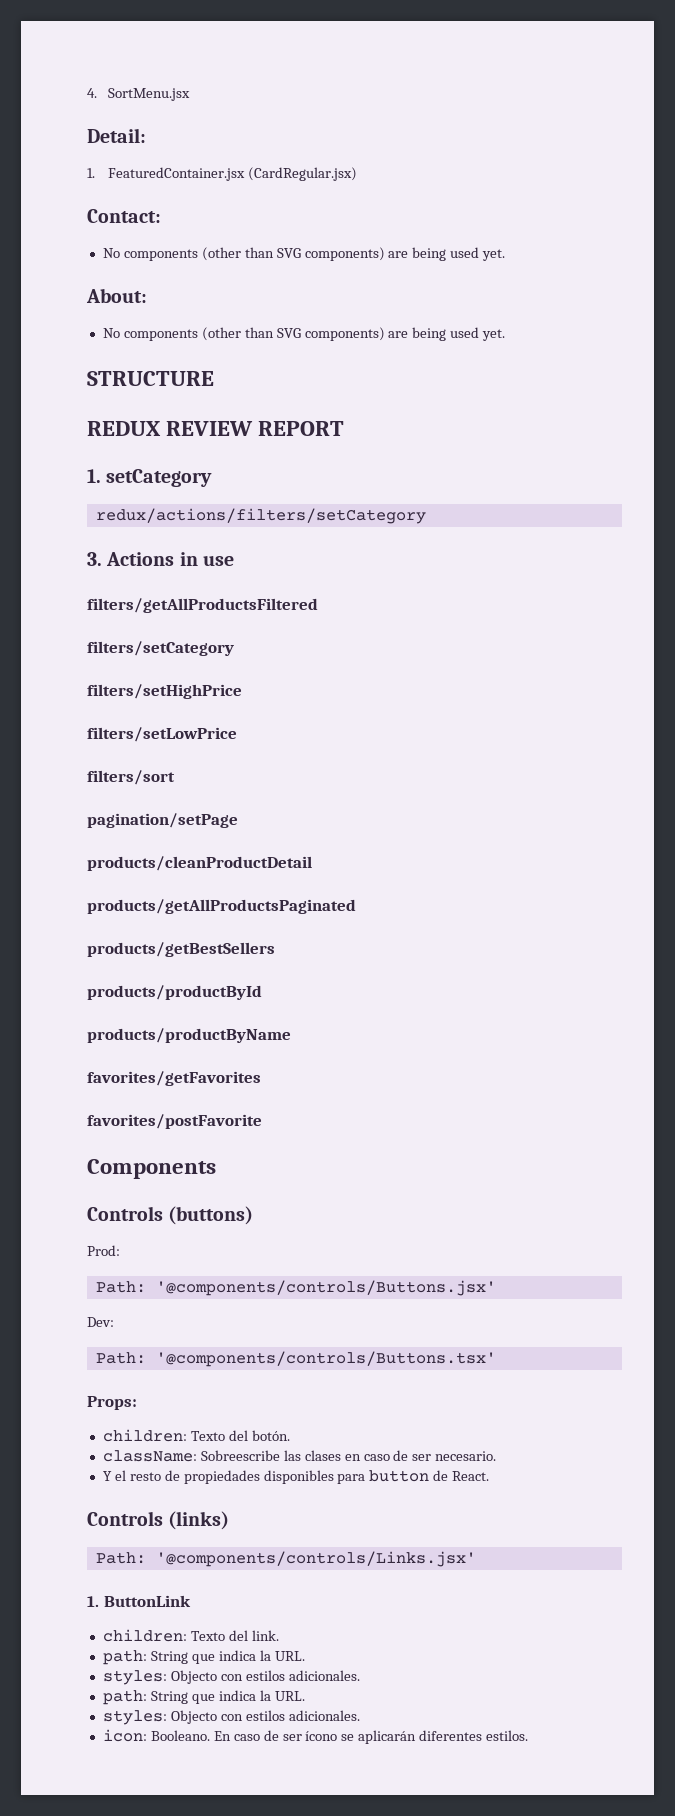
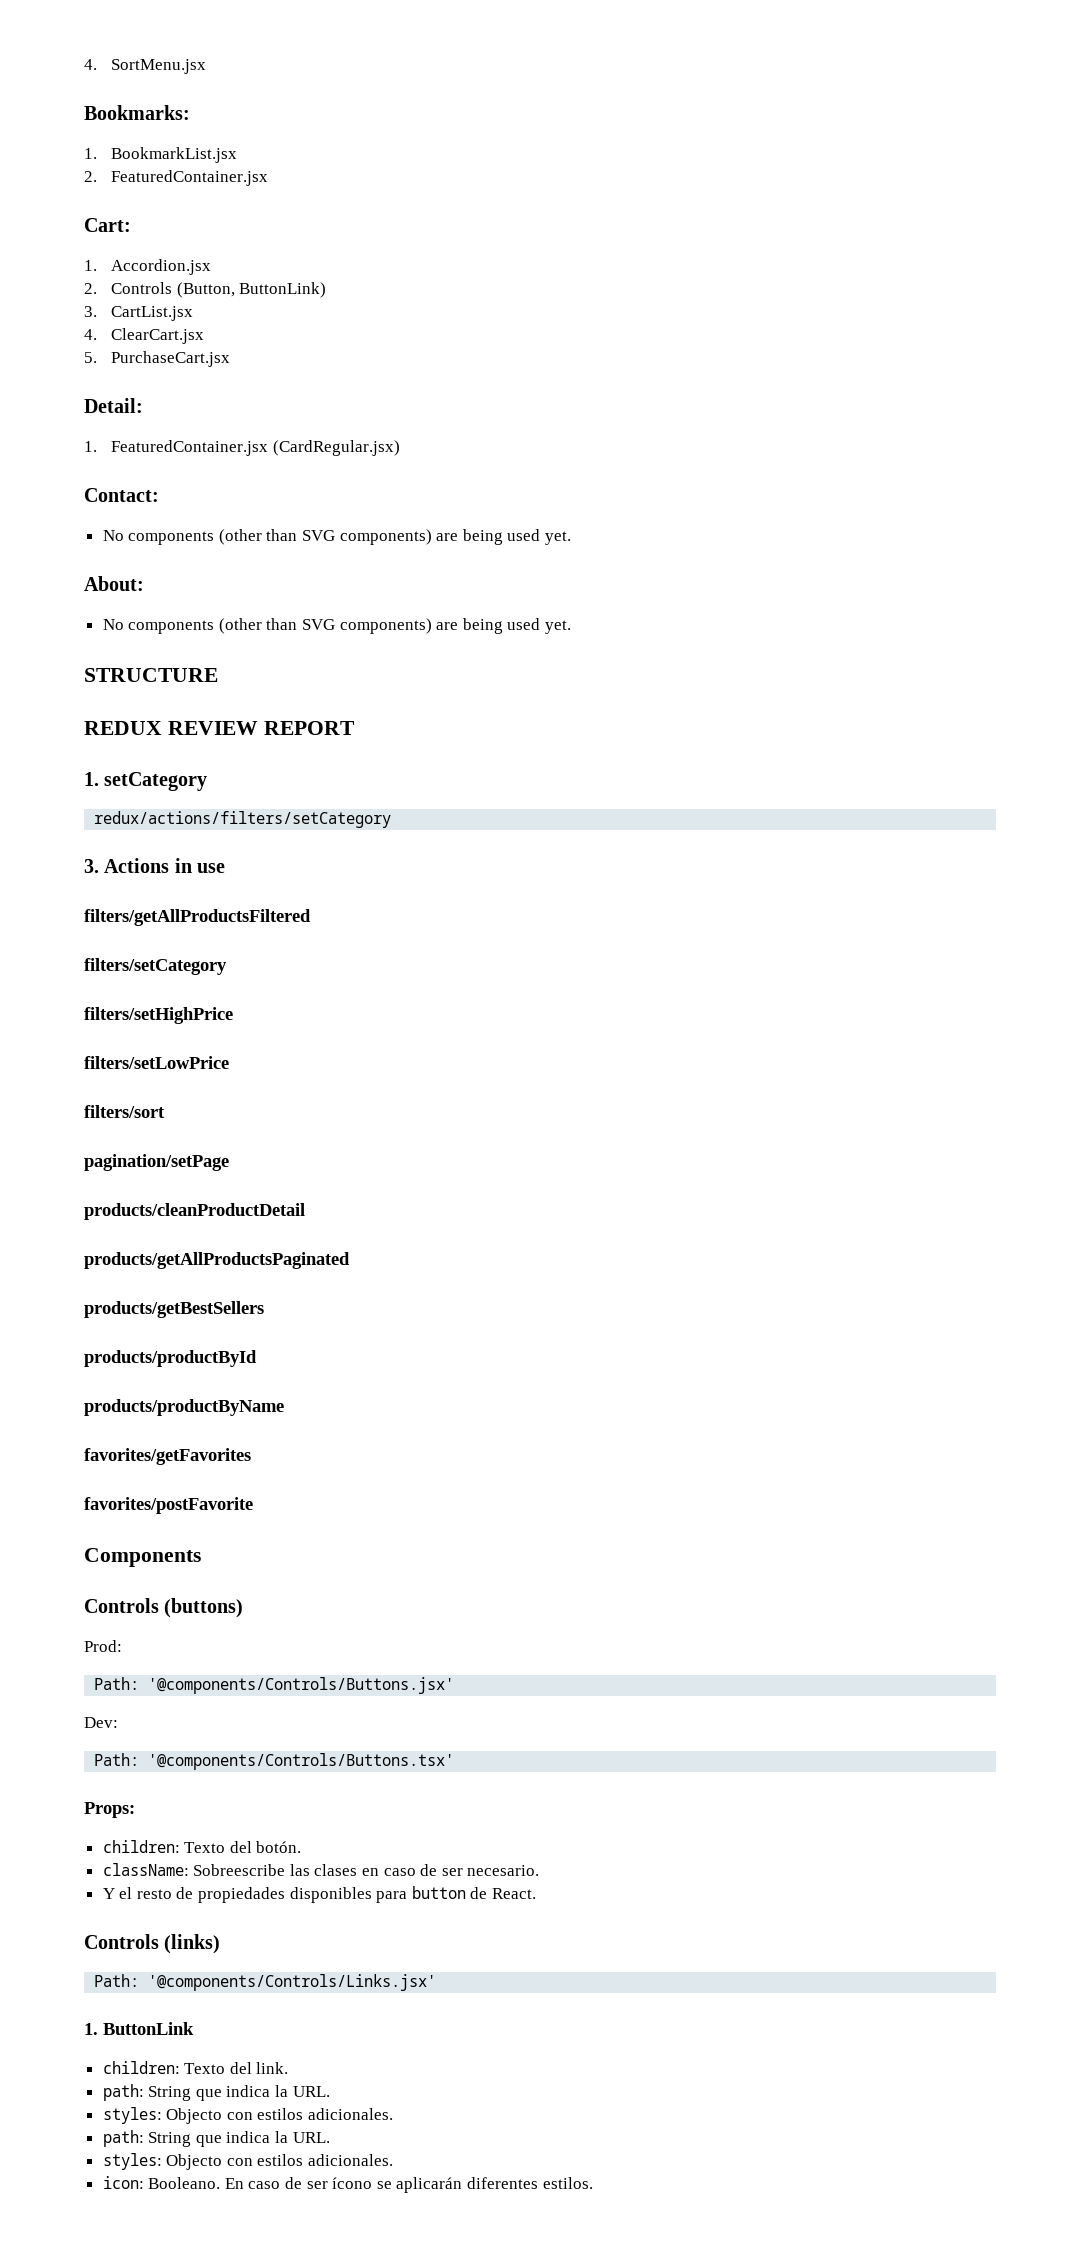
(190, 94) none -> [84,105,190,120] [84,147,238,163] [84,170,269,186] [84,218,131,232] [84,259,212,275] [84,282,327,298] [84,306,194,321] [84,328,205,344] [84,351,231,367] // Bookmarks: // 1. BookmarkList.jsx // 2. FeaturedContainer.jsx // Cart: // 1. Accordion.jsx // 2. Controls (Button, ButtonLink) // 3. CartList.jsx // 4. ClearCart.jsx // 5. PurchaseCart.jsx
[155,1280,496,1296] '@components/controls/Buttons.jsx' -> [148,1677,455,1694] '@components/Controls/Buttons.jsx'
[155,1351,496,1367] '@components/controls/Buttons.tsx' -> [148,1753,455,1770] '@components/Controls/Buttons.tsx'
[155,1551,476,1567] '@components/controls/Links.jsx' -> [148,1974,437,1991] '@components/Controls/Links.jsx'

